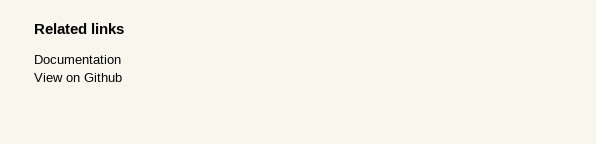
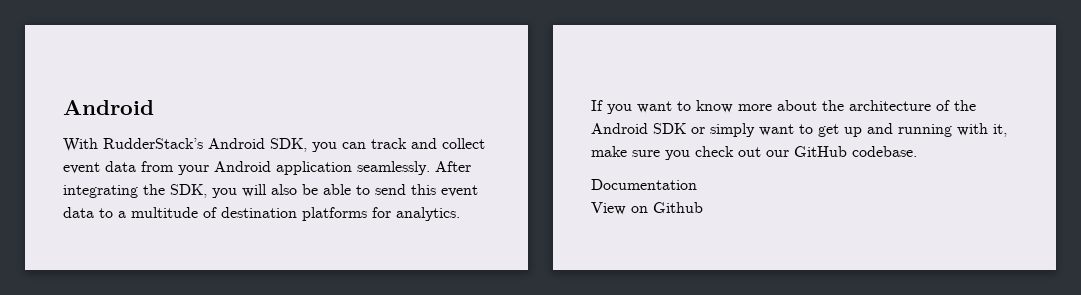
[34,23,125,34] Related links -> [63,100,154,115] [63,138,485,152] [63,161,471,175] [63,184,478,198] [63,207,460,221] [591,100,976,114] [591,123,1007,137] [591,146,917,160] Android // With RudderStack’s Android SDK, you can track and collect event data from your Android application seamlessly. After integrating the SDK, you will also be able to send this event data to a multitude of destination platforms for analytics. // If you want to know more about the architecture of the Android SDK or simply want to get up and running with it, make sure you check out our GitHub codebase.

